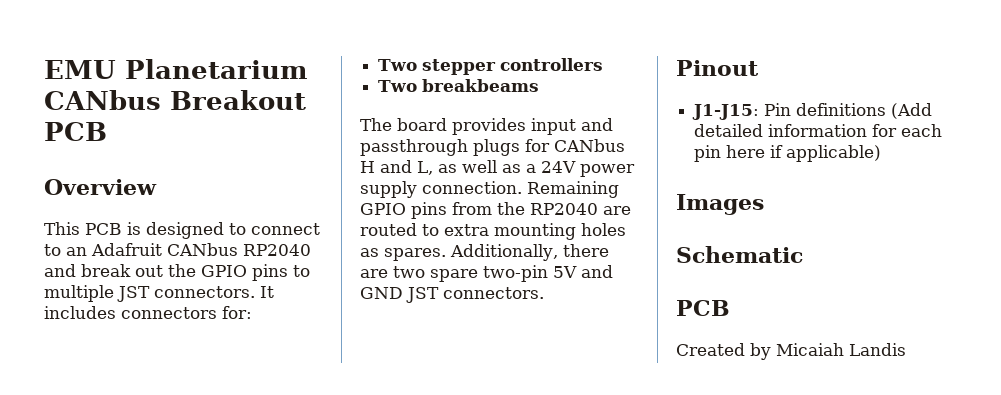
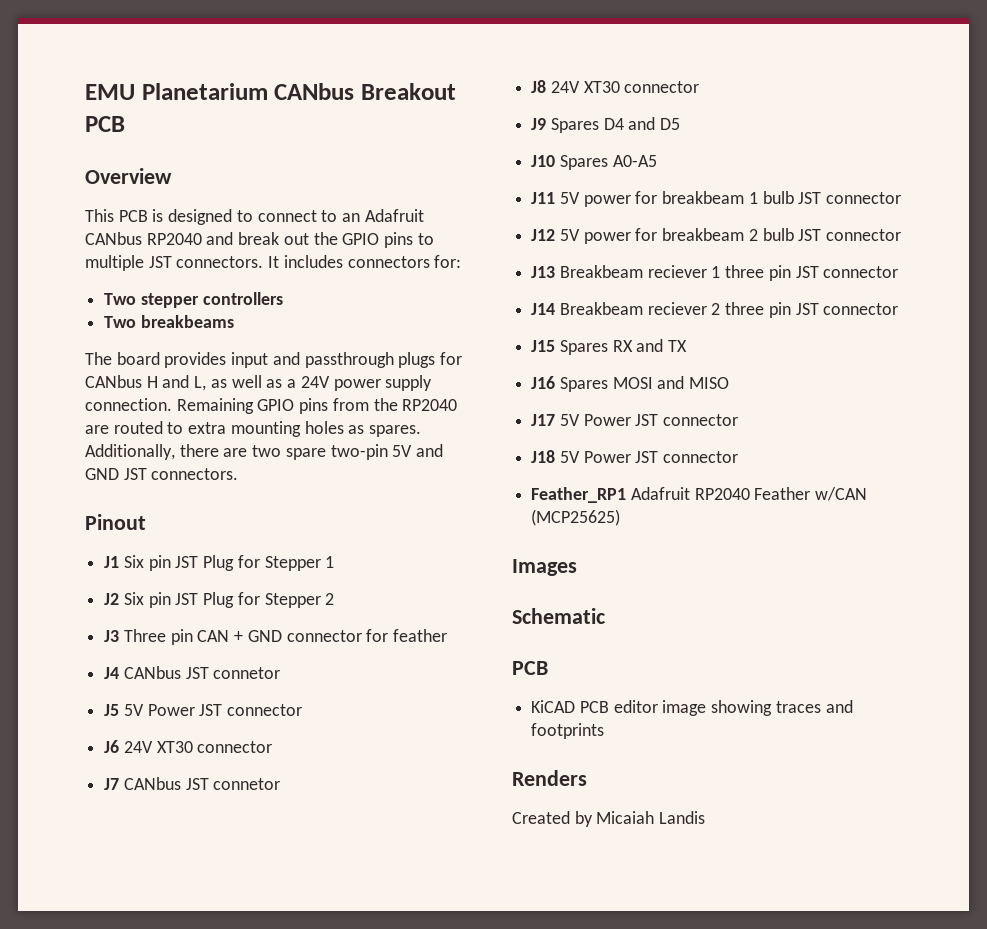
[692,103,933,120] [694,124,943,137] [694,145,882,162] [676,194,764,215] [676,246,803,263] [676,300,730,316] J1-J15: Pin definitions (Add detailed information for each pin here if applicable) // Images // Schematic // PCB -> [104,555,335,571] [104,592,335,608] [104,629,448,645] [104,666,281,679] [104,704,303,716] [104,740,273,753] [104,777,281,790] [531,80,700,93] [531,117,681,133] [531,155,657,170] [531,191,902,207] [531,228,902,244] [531,265,899,281] [531,302,899,318] [531,339,688,355] [531,376,730,392] [531,414,739,426] [531,450,739,463] [531,487,868,503] [531,509,621,526] [512,559,577,576] [512,608,605,624] [512,661,548,675] [531,700,853,716] [531,723,605,739] [512,770,587,786] J1 Six pin JST Plug for Stepper 1 // J2 Six pin JST Plug for Stepper 2 // J3 Three pin CAN + GND connector for feather // J4 CANbus JST connetor // J5 5V Power JST connector // J6 24V XT30 connector // J7 CANbus JST connetor // J8 24V XT30 connector // J9 Spares D4 and D5 // J10 Spares A0-A5 // J11 5V power for breakbeam 1 bulb JST connector // J12 5V power for breakbeam 2 bulb JST connector // J13 Breakbeam reciever 1 three pin JST connector // J14 Breakbeam reciever 2 three pin JST connector // J15 Spares RX and TX // J16 Spares MOSI and MISO // J17 5V Power JST connector // J18 5V Power JST connector // Feather_RP1 Adafruit RP2040 Feather w/CAN (MCP25625) // Images // Schematic // PCB // KiCAD PCB editor image showing traces and footprints // Renders

